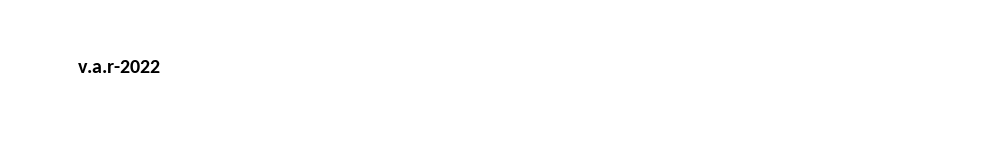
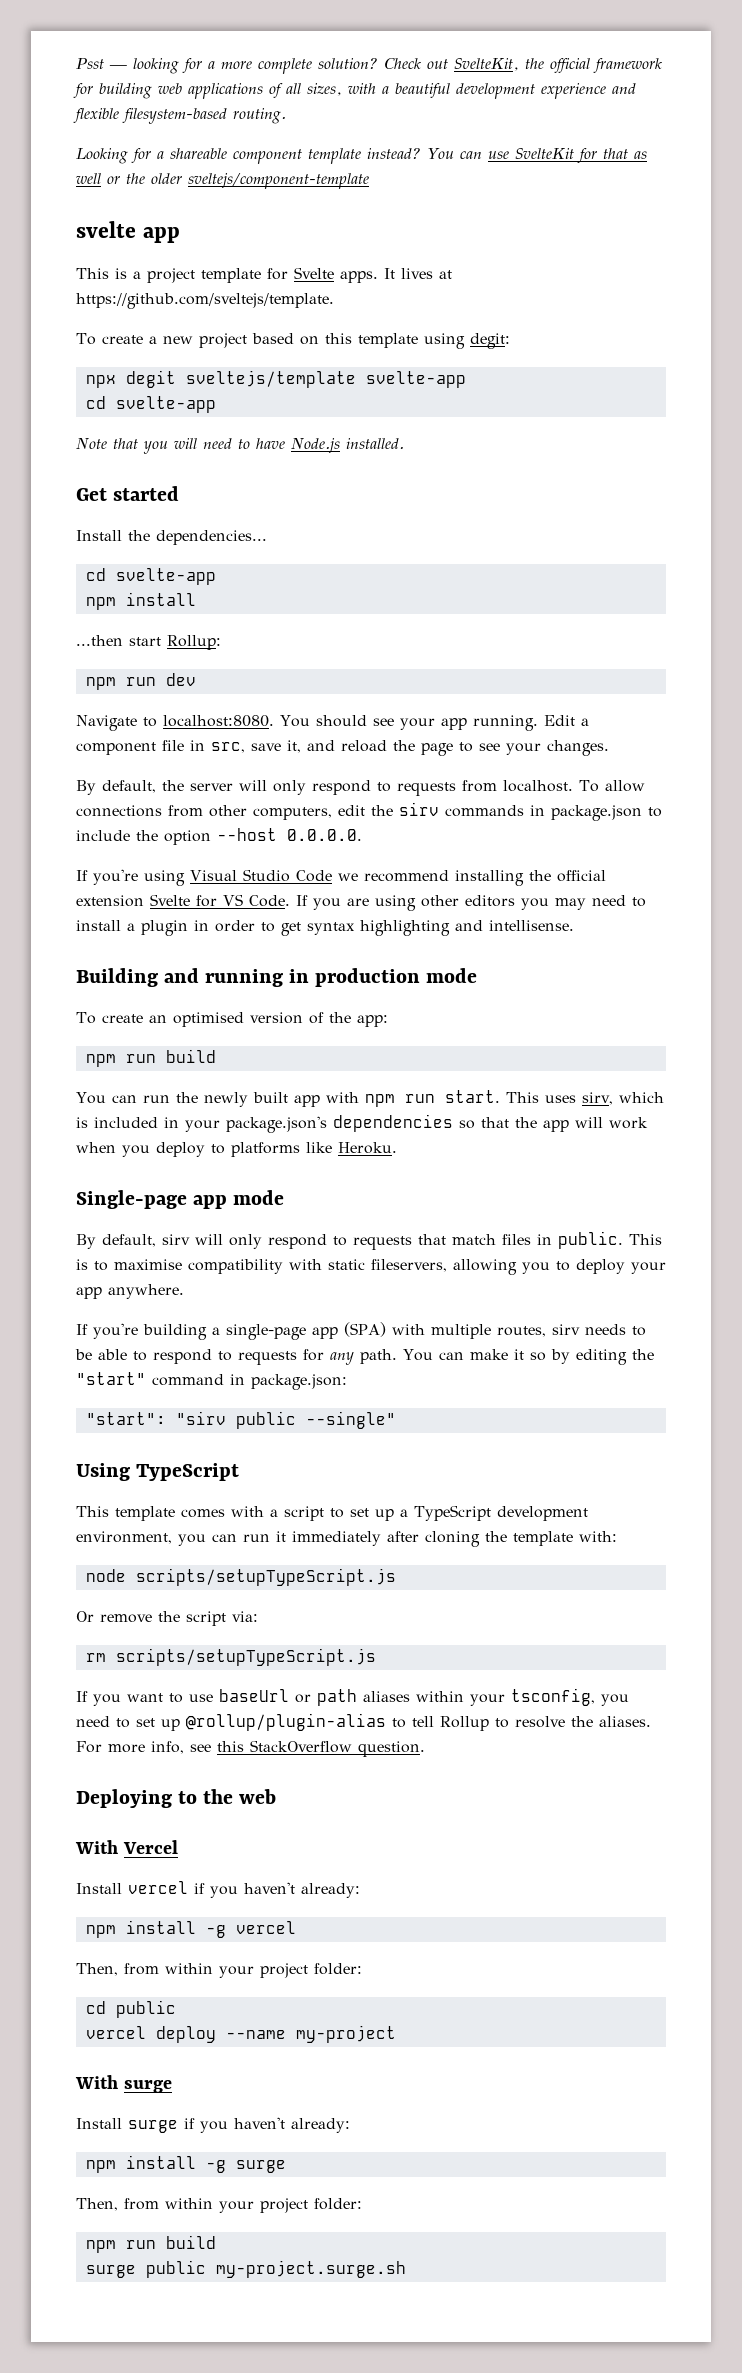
[78,60,160,73] v.a.r-2022 -> [76,58,662,74] [73,83,636,99] [73,108,286,124] [76,148,647,164] [76,173,369,189] [76,221,180,243] [76,267,452,283] [76,293,334,309] [76,333,510,349] [85,370,466,388] [85,396,216,413] [76,438,404,454] [76,486,180,501] [76,530,267,545] [85,568,216,585] [85,592,196,610] [76,635,221,650] [85,673,196,690] [76,715,589,731] [76,740,609,756] [76,780,645,796] [76,802,662,821] [76,828,362,845] [76,869,606,886] [76,894,646,911] [76,920,574,936] [76,968,478,987] [76,1012,388,1027] [85,1049,216,1067] [76,1090,664,1107] [76,1114,648,1133] [76,1142,397,1157] [76,1190,285,1209] [76,1231,662,1250] [76,1259,666,1275] [76,1284,184,1299] [76,1322,646,1340] [75,1349,654,1365] [76,1372,347,1390] [85,1411,396,1429] [76,1463,240,1481] [76,1505,588,1521] [76,1531,617,1547] [85,1568,396,1586] [76,1611,258,1626] [85,1648,376,1666] [76,1688,629,1706] [76,1713,651,1731] [76,1740,425,1757] [76,1789,277,1808] [75,1840,178,1854] [76,1881,360,1898] [85,1920,296,1938] [76,1963,362,1978] [85,2000,176,2018] [85,2025,396,2043] [75,2075,172,2093] [76,2117,350,2133] [85,2155,286,2173] [76,2198,362,2213] [85,2235,216,2253] [85,2260,406,2278] Psst — looking for a more complete solution? Check out SvelteKit, the official framework for building web applications of all sizes, with a beautiful development experience and flexible filesystem-based routing. // Looking for a shareable component template instead? You can use SvelteKit for that as well or the older sveltejs/component-template // svelte app // This is a project template for Svelte apps. It lives at https://github.com/sveltejs/template. // To create a new project based on this template using degit: // npx degit sveltejs/template svelte-app // cd svelte-app // Note that you will need to have Node.js installed. // Get started // Install the dependencies... // cd svelte-app // npm install // ...then start Rollup: // npm run dev // Navigate to localhost:8080. You should see your app running. Edit a component file in src, save it, and reload the page to see your changes. // By default, the server will only respond to requests from localhost. To allow connections from other computers, edit the sirv commands in package.json to include the option --host 0.0.0.0. // If you're using Visual Studio Code we recommend installing the official extension Svelte for VS Code. If you are using other editors you may need to install a plugin in order to get syntax highlighting and intellisense. // Building and running in production mode // To create an optimised version of the app: // npm run build // You can run the newly built app with npm run start. This uses sirv, which is included in your package.json's dependencies so that the app will work when you deploy to platforms like Heroku. // Single-page app mode // By default, sirv will only respond to requests that match files in public. This is to maximise compatibility with static fileservers, allowing you to deploy your app anywhere. // If you're building a single-page app (SPA) with multiple routes, sirv needs to be able to respond to requests for any path. You can make it so by editing the "start" command in package.json: // "start": "sirv public --single" // Using TypeScript // This template comes with a script to set up a TypeScript development environment, you can run it immediately after cloning the template with: // node scripts/setupTypeScript.js // Or remove the script via: // rm scripts/setupTypeScript.js // If you want to use baseUrl or path aliases within your tsconfig, you need to set up @rollup/plugin-alias to tell Rollup to resolve the aliases. For more info, see this StackOverflow question. // Deploying to the web // With Vercel // Install vercel if you haven't already: // npm install -g vercel // Then, from within your project folder: // cd public // vercel deploy --name my-project // With surge // Install surge if you haven't already: // npm install -g surge // Then, from within your project folder: // npm run build // surge public my-project.surge.sh

